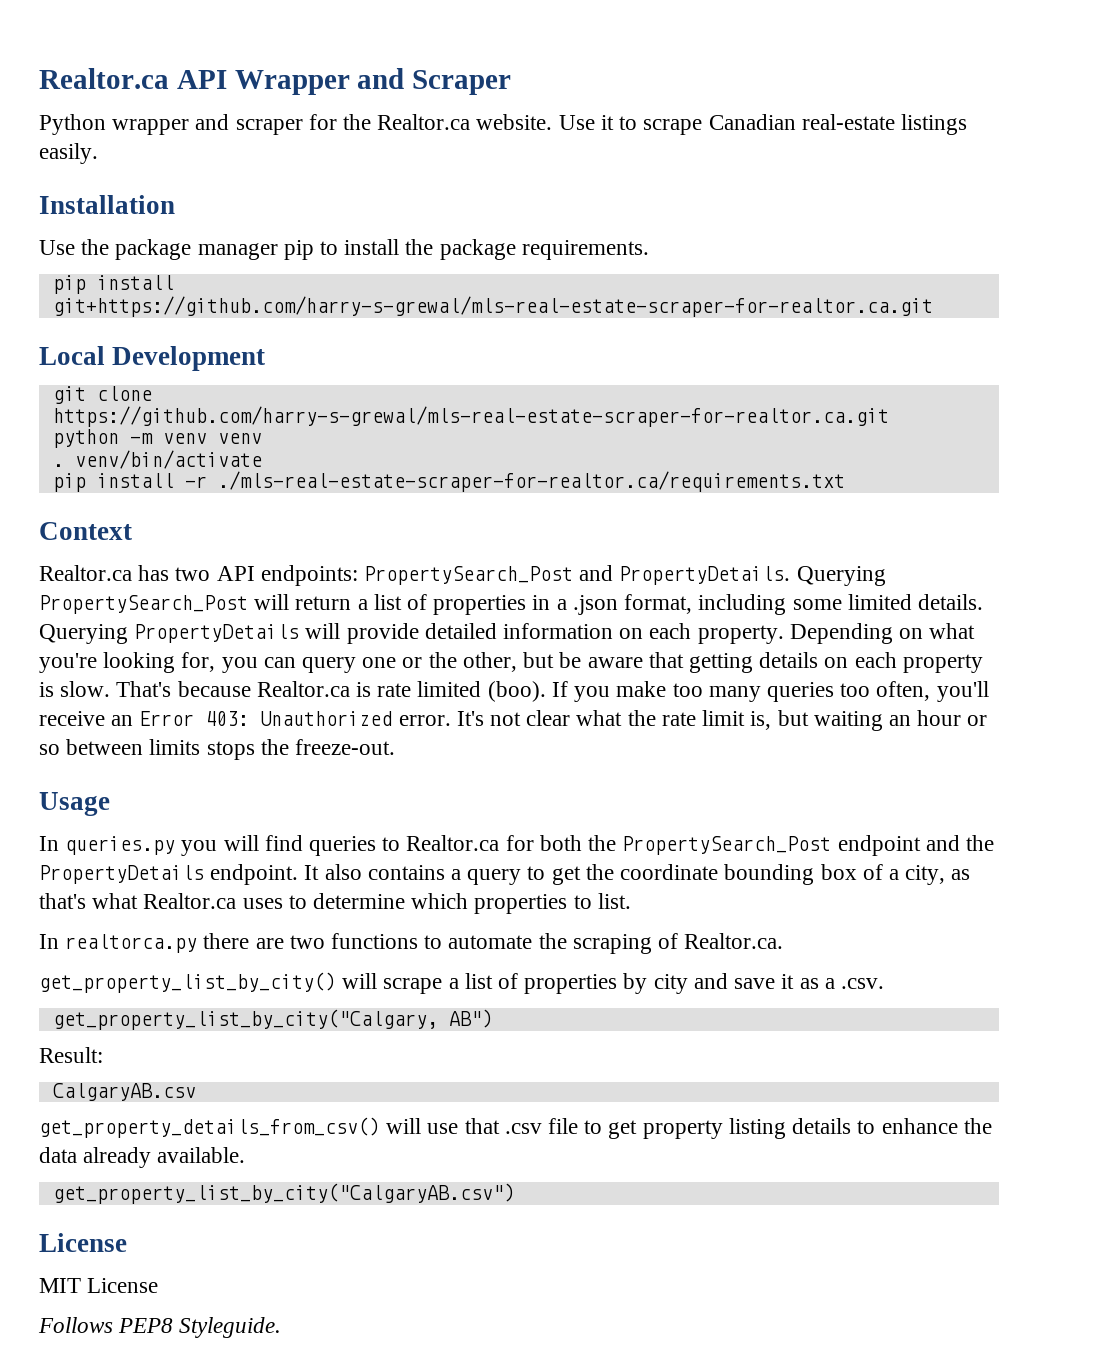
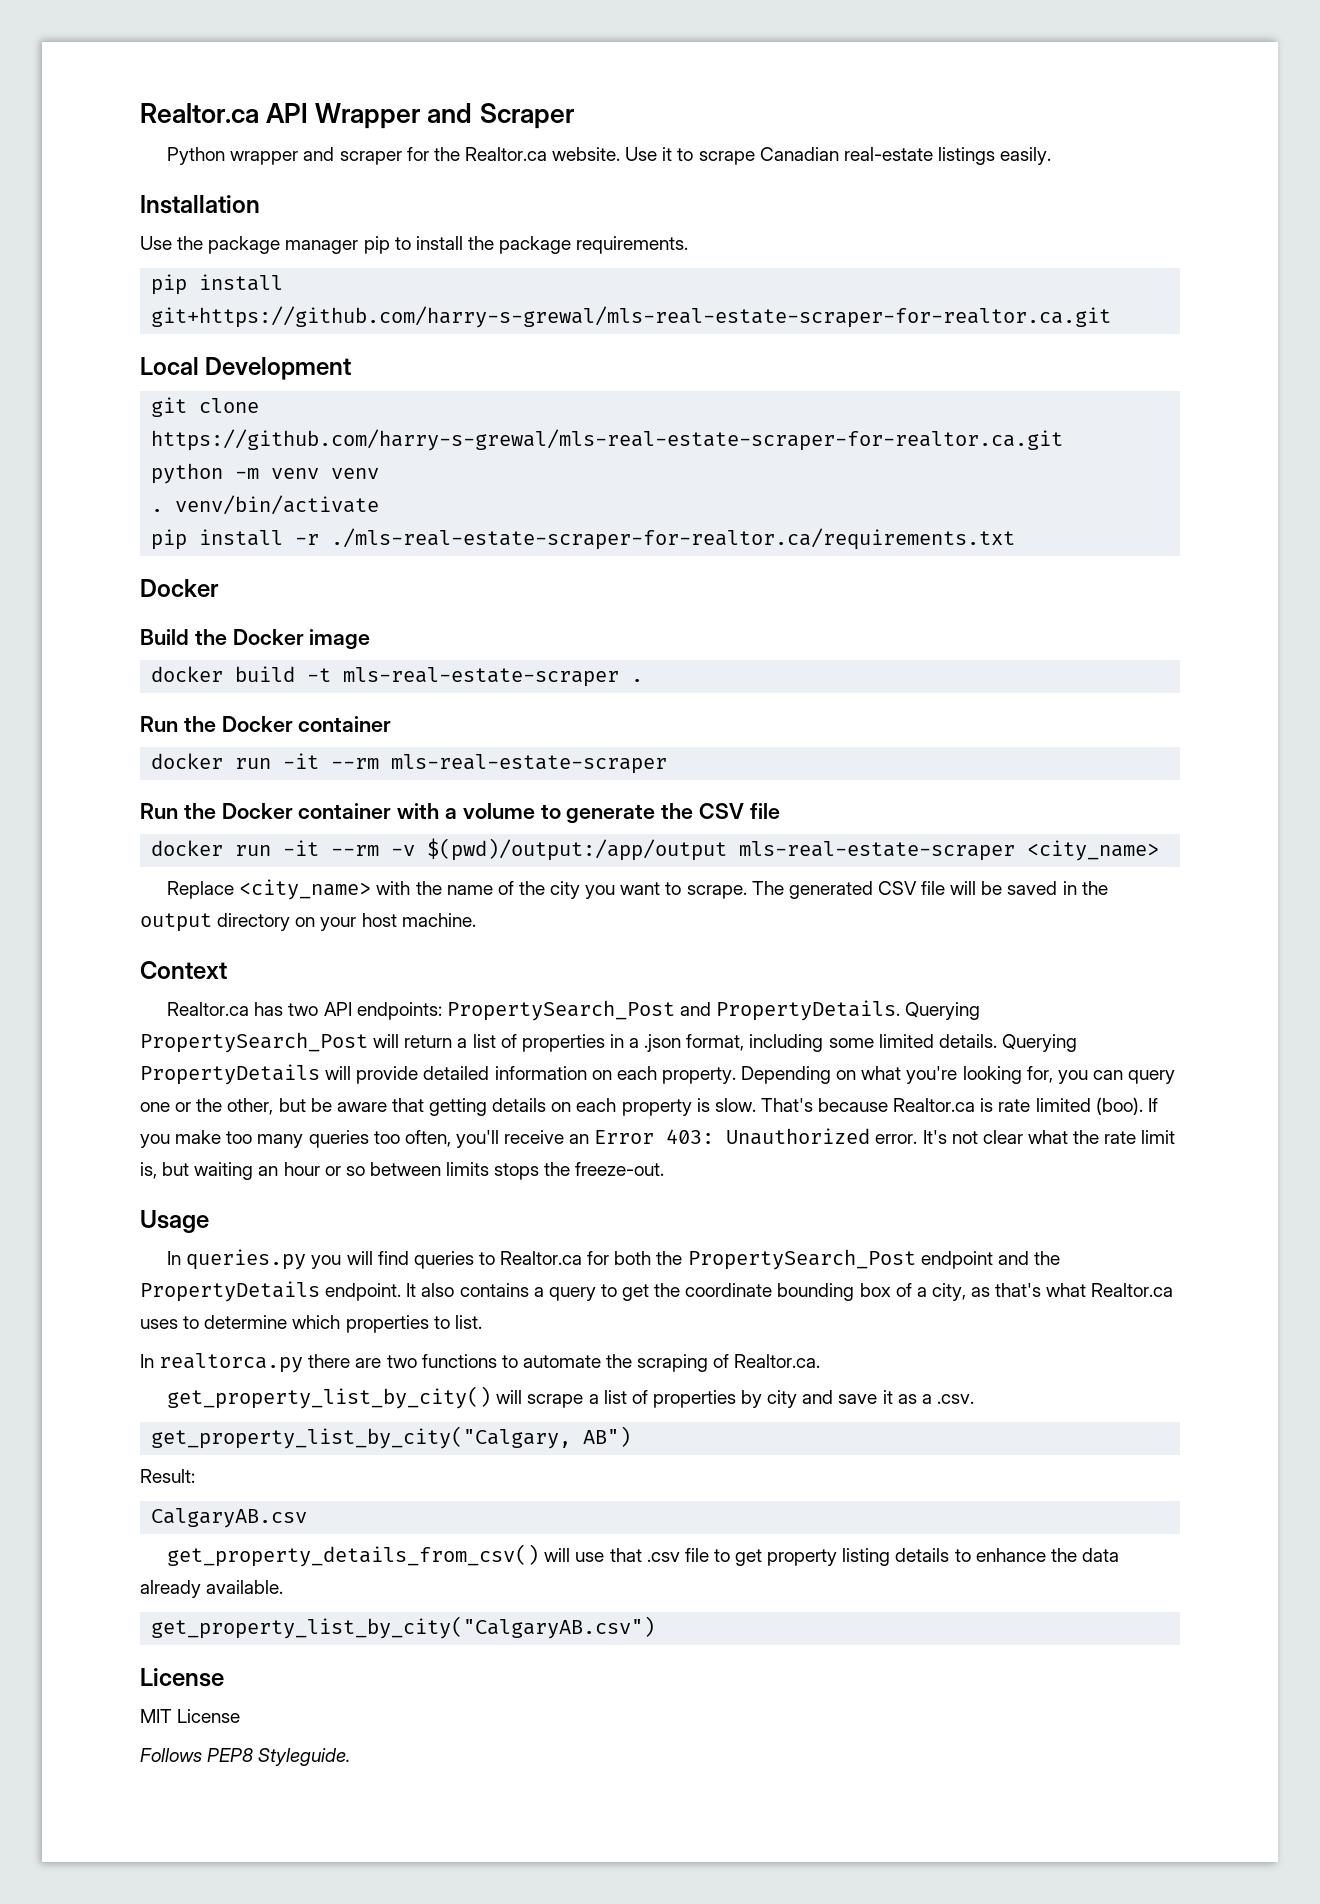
(845, 481) none -> [140,579,219,597] [140,629,371,650] [151,666,644,687] [140,716,392,732] [151,753,668,774] [140,803,780,824] [151,838,1160,861] [167,879,1108,900] [140,913,476,932] // Docker // Build the Docker image // docker build -t mls-real-estate-scraper . // Run the Docker container // docker run -it --rm mls-real-estate-scraper // Run the Docker container with a volume to generate the CSV file // docker run -it --rm -v $(pwd)/output:/app/output mls-real-estate-scraper <city_name> // Replace <city_name> with the name of the city you want to scrape. The generated CSV file will be saved in the output directory on your host machine.

